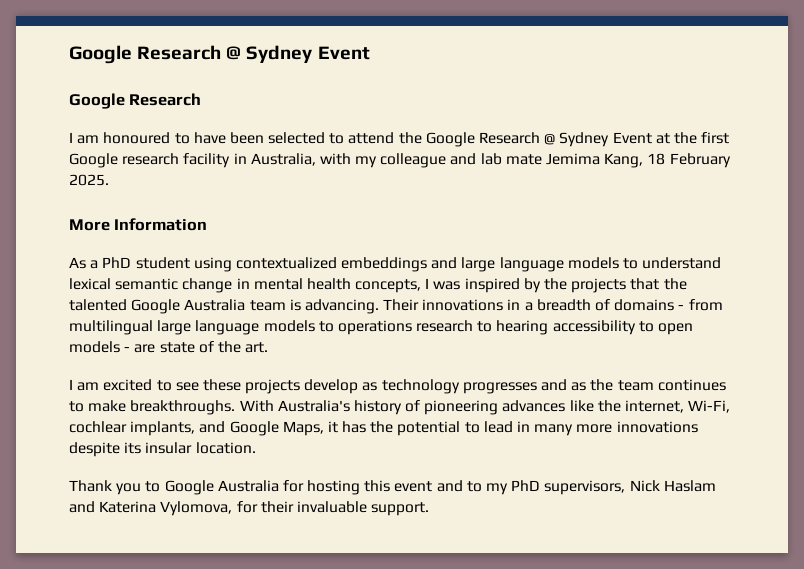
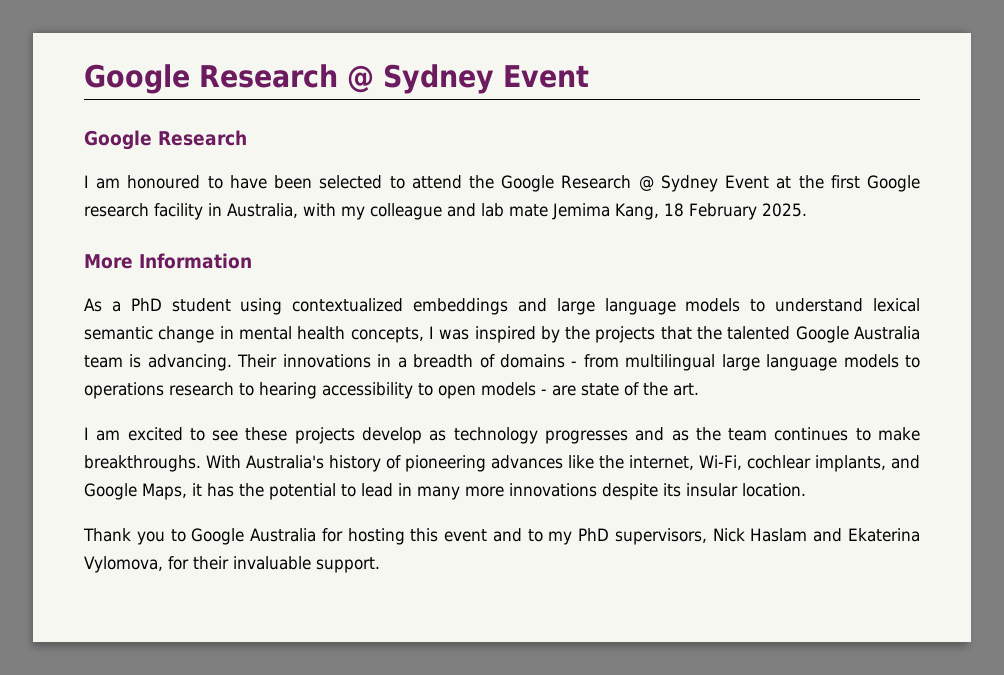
[99,501,157,513] Katerina -> [847,528,920,542] Ekaterina

